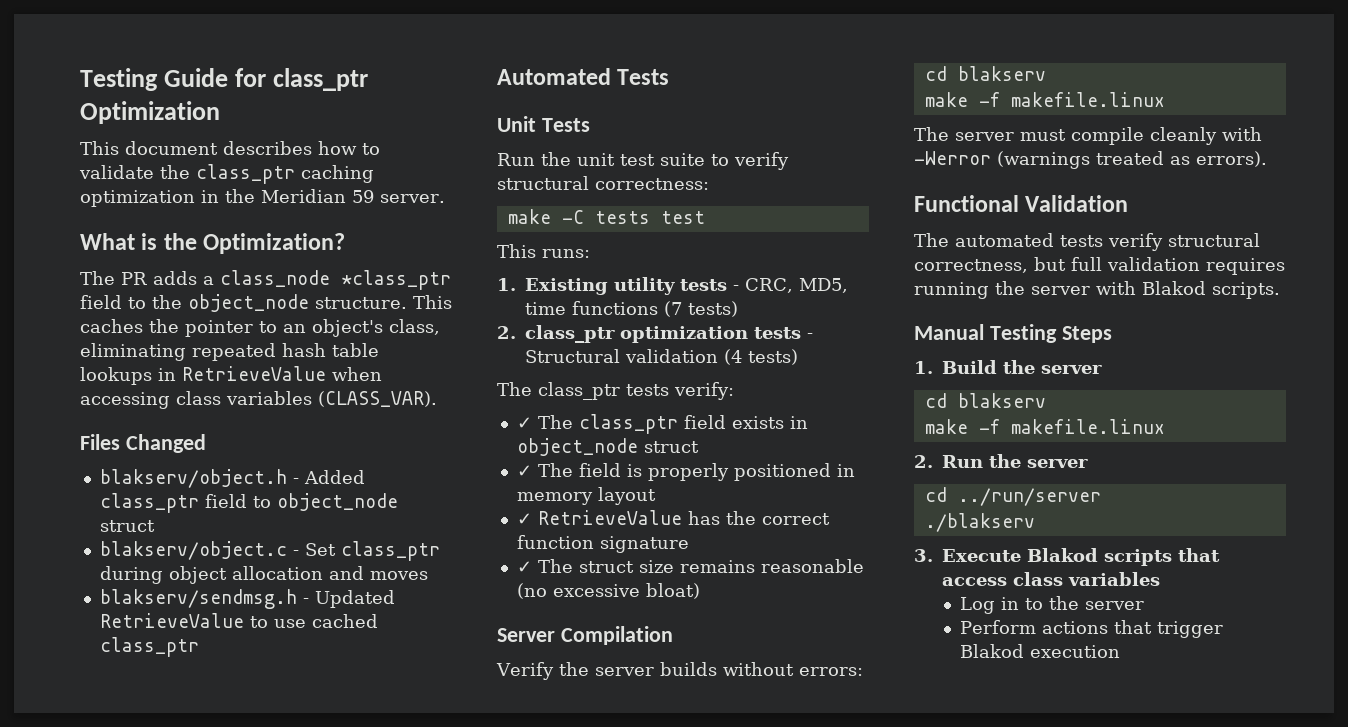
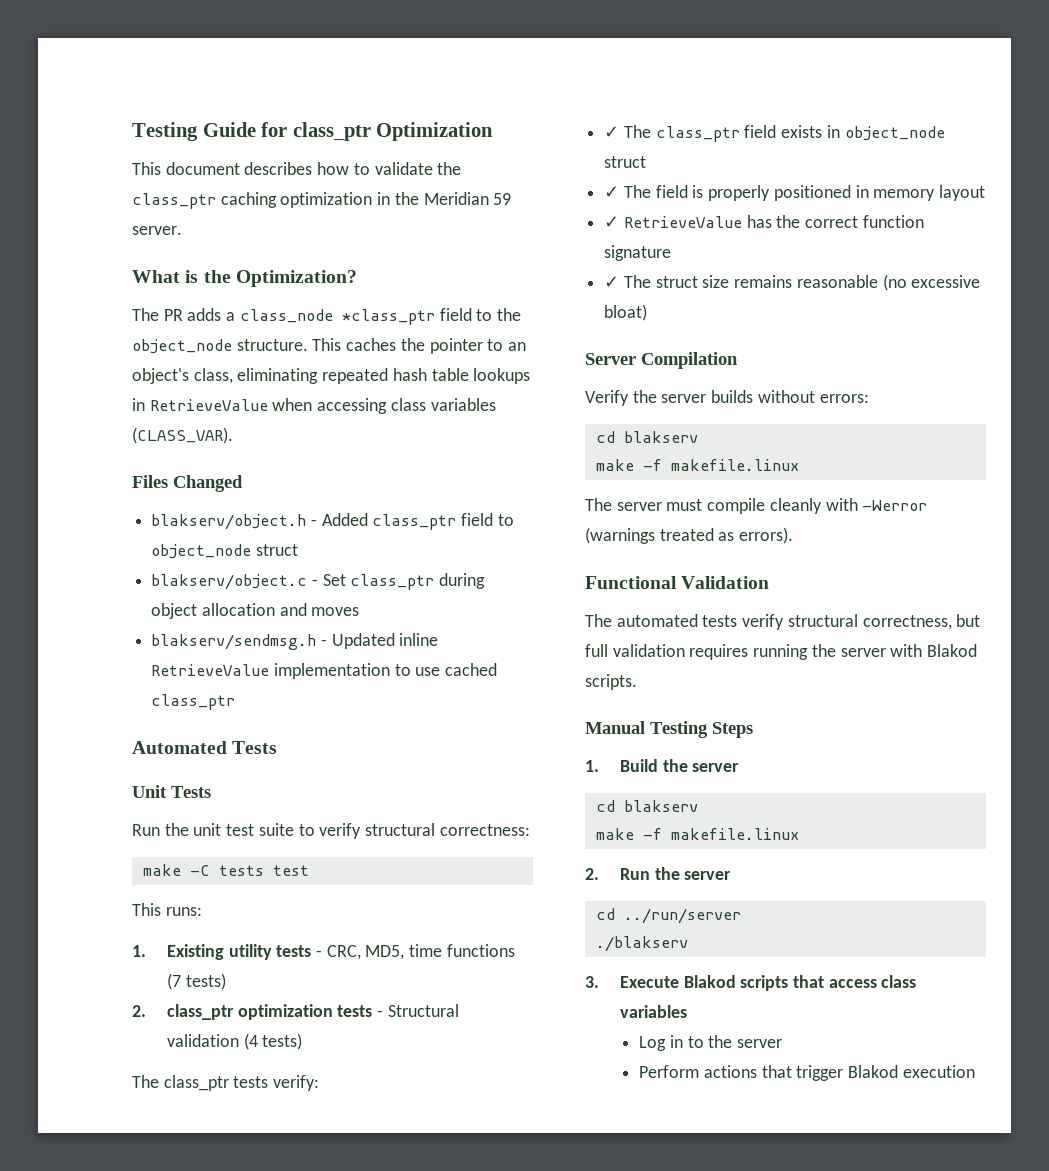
[99,613,244,628] RetrieveValue -> [399,633,439,646] [151,663,390,679] inline RetrieveValue implementation

